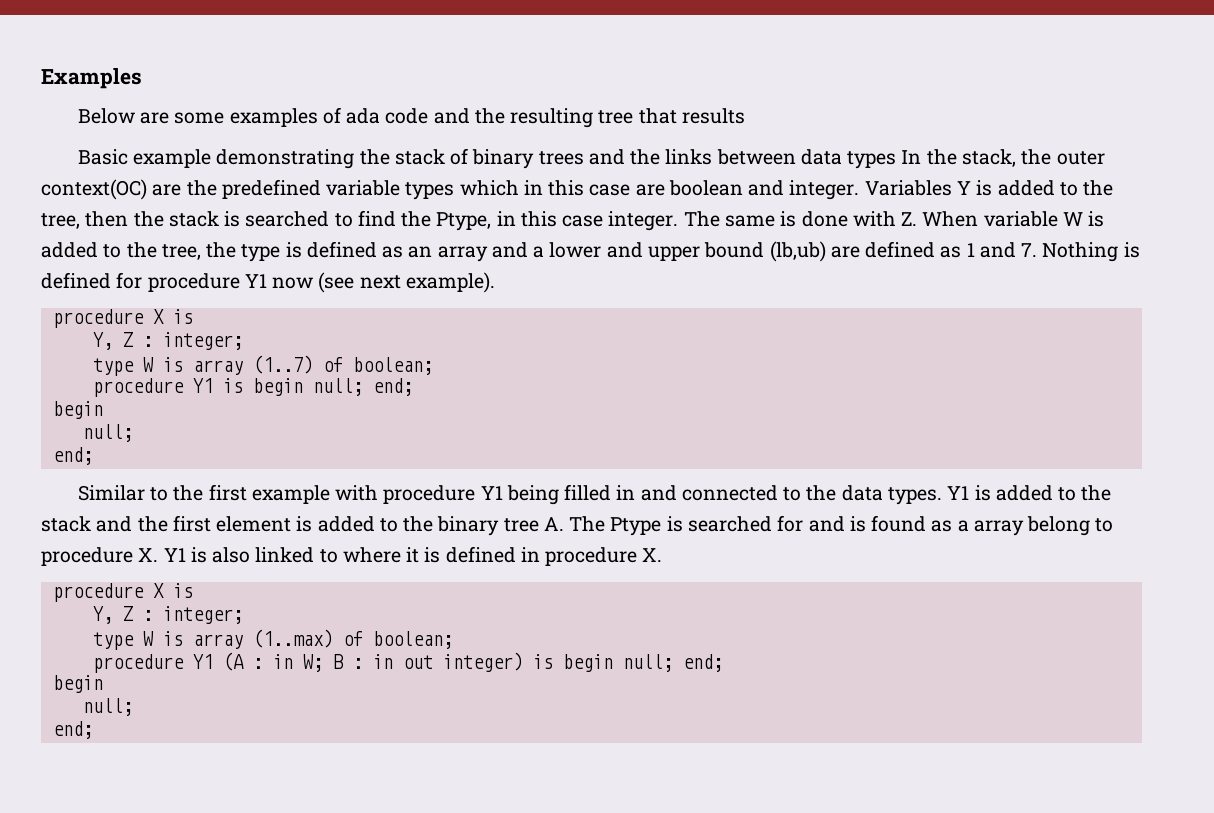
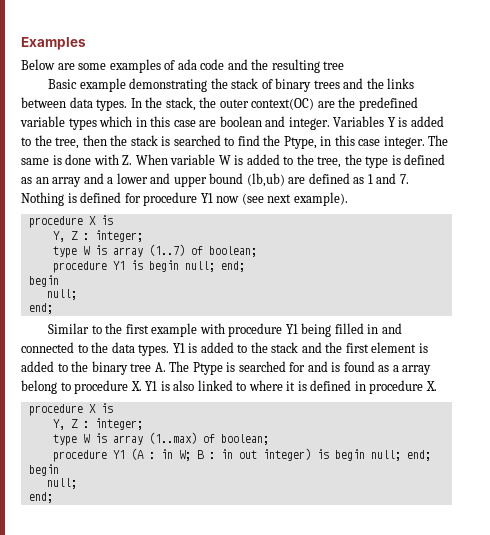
[638,108,745,124] that results -> (345, 65) none
[847,151,897,169] types -> [96,99,128,111] types.

